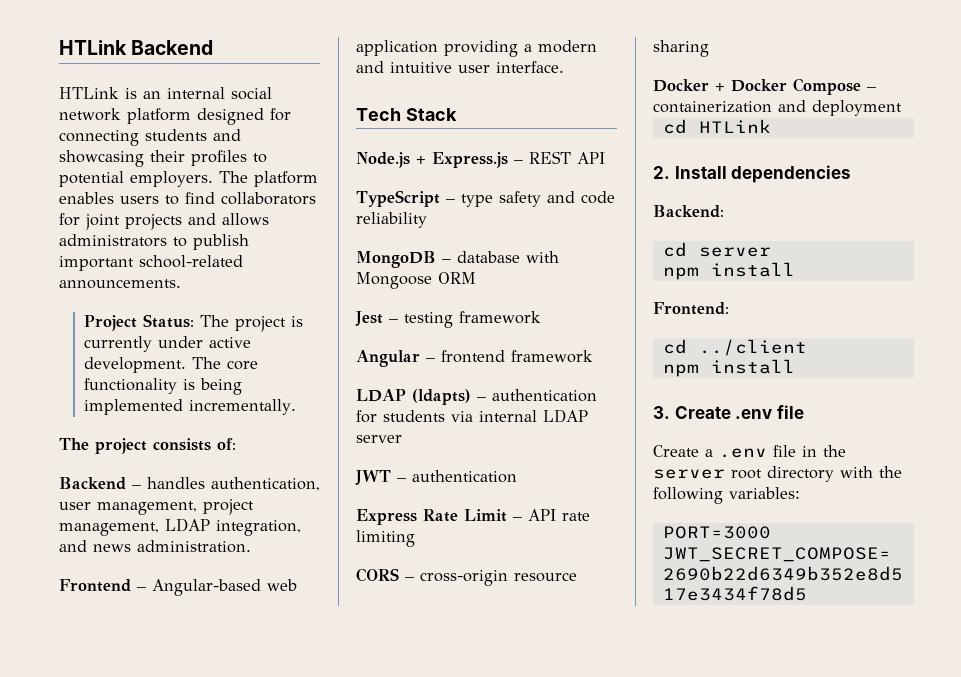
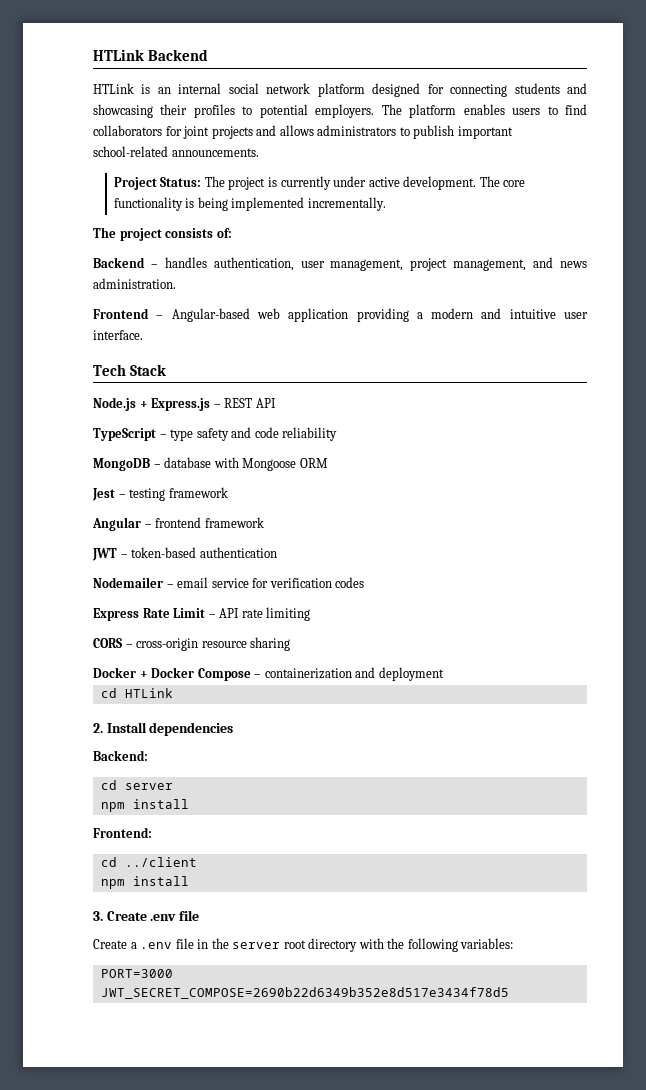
[165,518,301,536] LDAP integration, -> (527, 265) none
[356,389,597,405] [356,409,588,423] [356,435,402,443] // LDAP (ldapts) – authentication for students via internal LDAP server -> (264, 522) none
[412,470,517,483] authentication -> [131,547,277,558] [93,577,365,588] token-based authentication // Nodemailer – email service for verification codes

